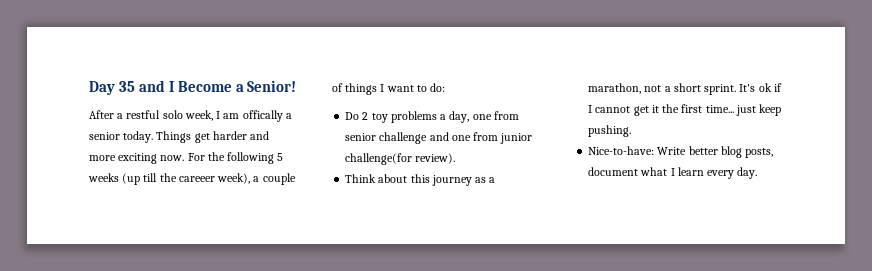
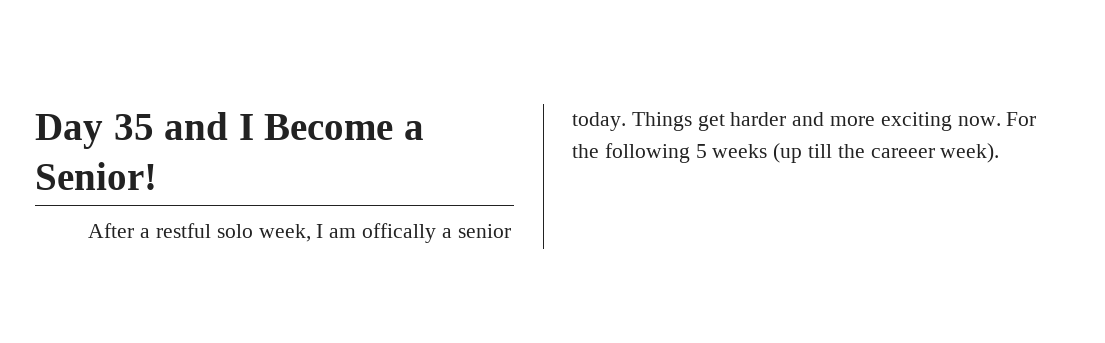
[217,173,296,185] [332,83,446,95] [345,111,519,123] [345,132,533,144] [345,153,456,165] [345,174,496,186] [588,83,782,95] [588,104,782,116] [588,125,632,137] [588,146,774,158] [588,167,758,179] week), a couple of things I want to do: // Do 2 toy problems a day, one from senior challenge and one from junior challenge(for review). // Think about this journey as a marathon, not a short sprint. It's ok if I cannot get it the first time... just keep pushing. // Nice-to-have: Write better blog posts, document what I learn every day. -> [940,143,1000,163] week).

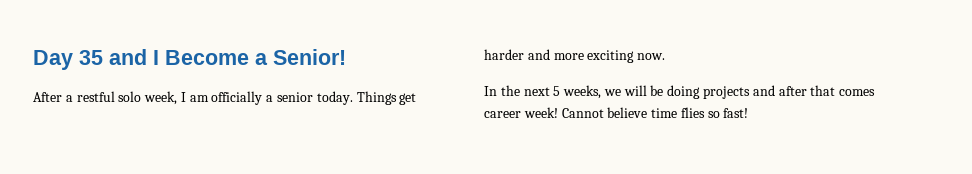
[361,223,436,243] offically -> [211,91,263,105] officially
[1006,112,1037,126] [572,143,1000,163] For the following 5 weeks (up till the careeer week). -> [484,85,876,99] [484,107,749,118] // In the next 5 weeks, we will be doing projects and after that comes career week! Cannot believe time flies so fast!

